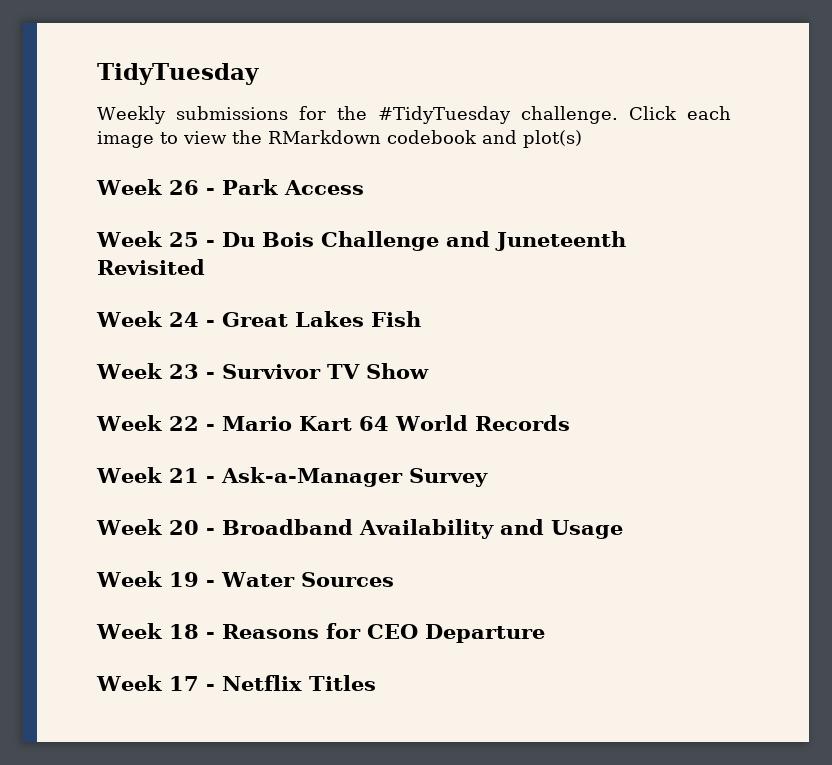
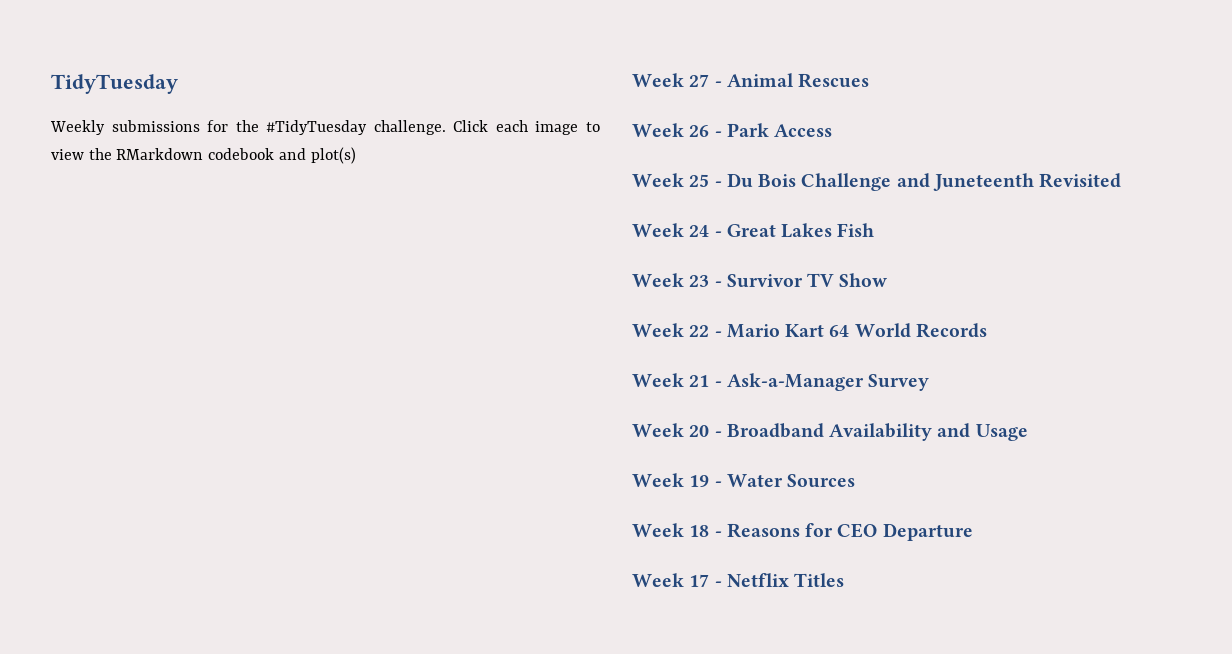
(582, 139) none -> [632,73,870,88] // Week 27 - Animal Rescues

